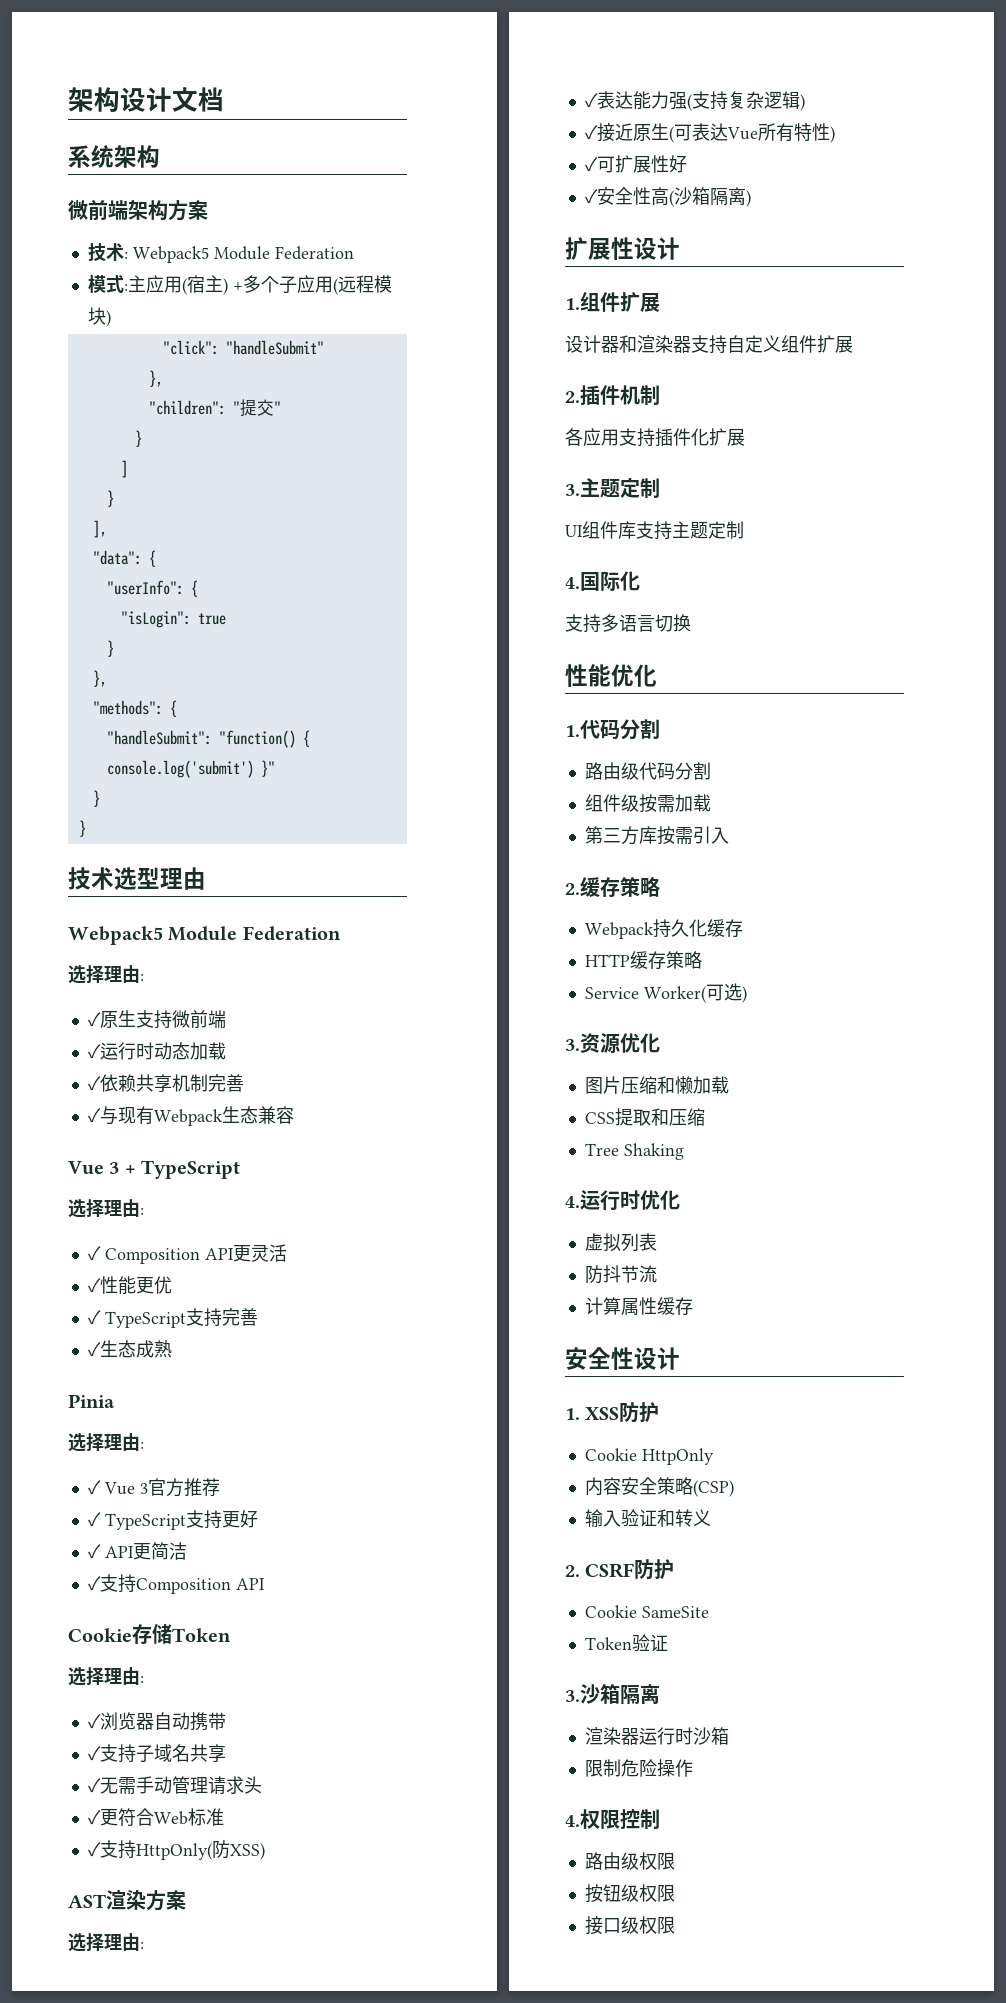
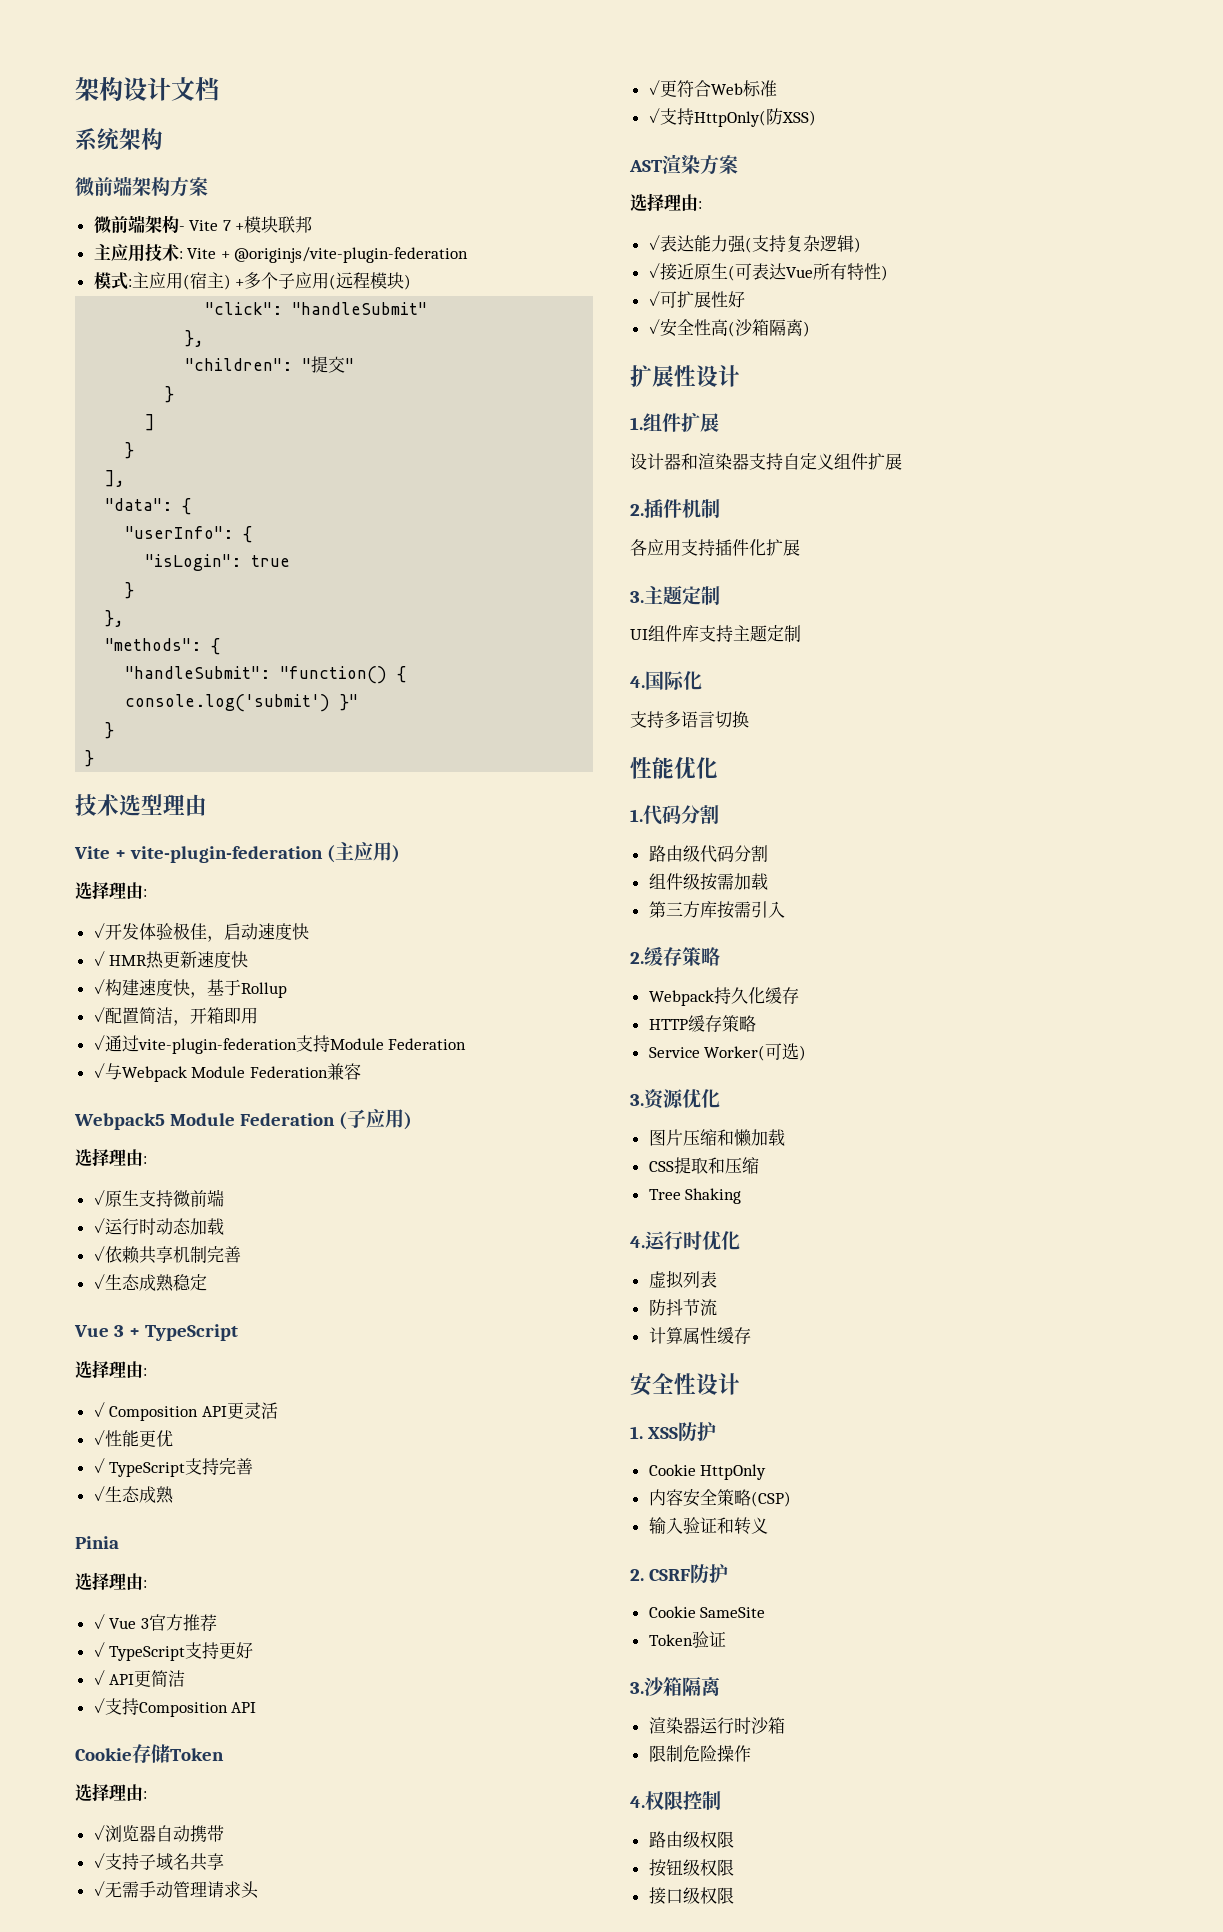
[87,243,354,263] 技术: Webpack5 Module Federation -> [93,215,313,234] [93,243,469,263] 微前端架构- Vite 7 +模块联邦 // 主应用技术: Vite + @originjs/vite-plugin-federation
[68,926,341,945] // Webpack5 Module Federation -> [74,842,401,863] [75,881,147,899] [93,922,309,942] [93,951,249,969] [93,979,287,998] [93,1007,258,1026] [93,1035,467,1054] [93,1063,361,1082] [74,1109,413,1130] // Vite + vite-plugin-federation (主应用) // 选择理由: // ✓开发体验极佳，启动速度快 // ✓ HMR热更新速度快 // ✓构建速度快，基于Rollup // ✓配置简洁，开箱即用 // ✓通过vite-plugin-federation支持Module Federation // ✓与Webpack Module Federation兼容 // Webpack5 Module Federation (子应用)
[99,1106,294,1126] 与现有Webpack生态兼容 -> [104,1274,207,1292] 生态成熟稳定

